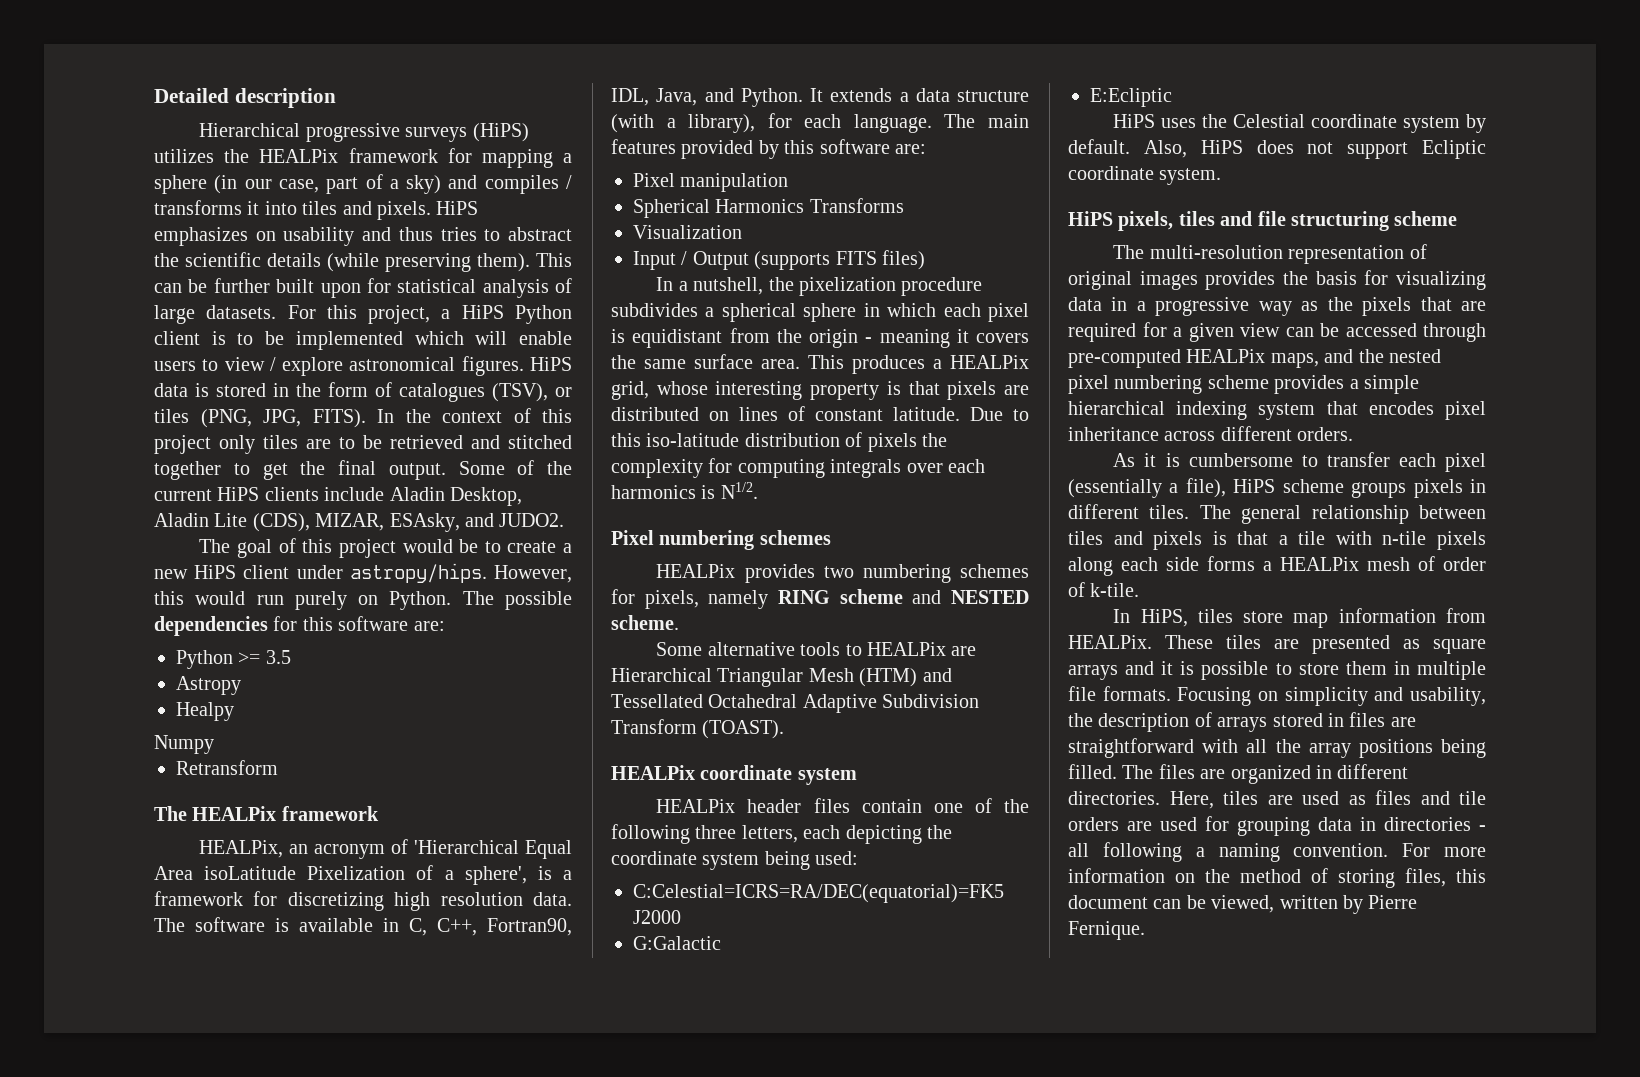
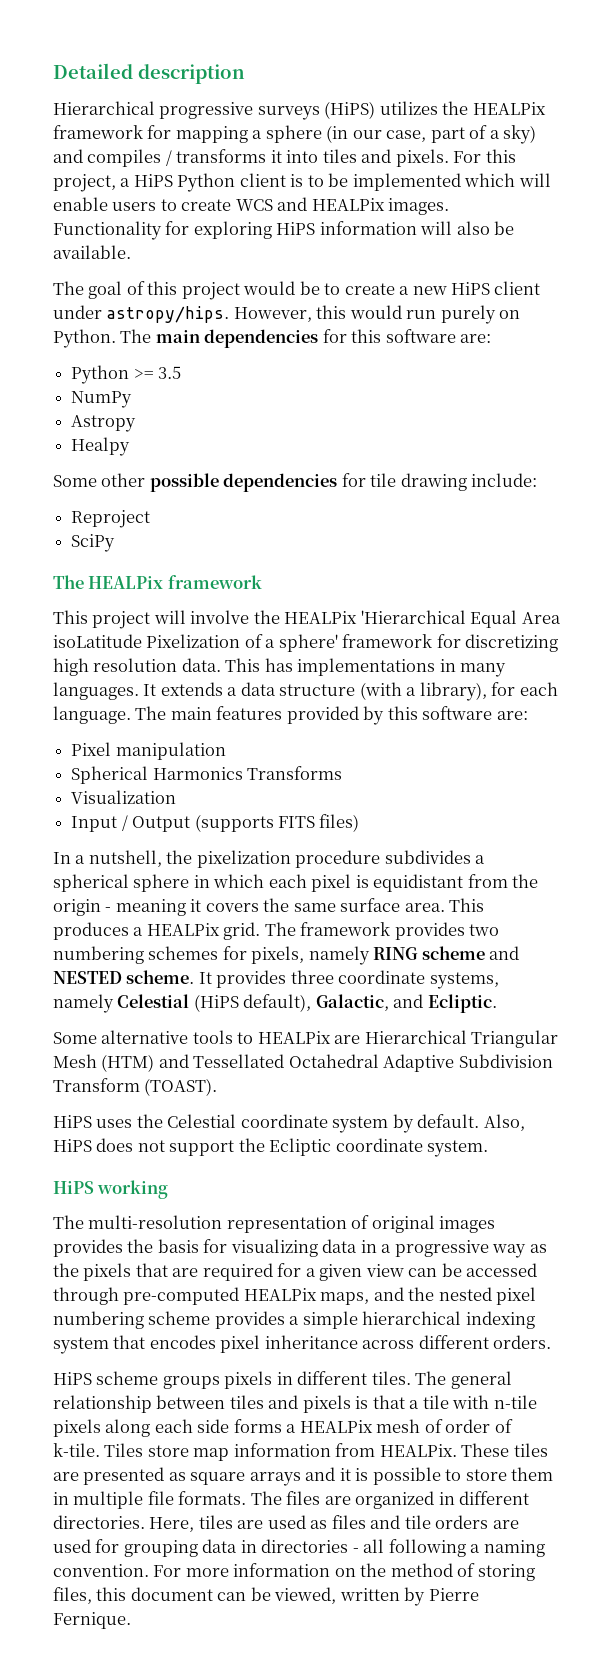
[436,201,479,215] [154,227,572,246] [154,252,572,272] [154,278,572,298] [154,305,277,324] HiPS emphasizes on usability and thus tries to abstract the scientific details (while preserving them). This can be further built upon for statistical analysis of large datasets. -> (449, 158) none
[224,356,572,376] [154,382,572,402] [154,408,572,428] [154,435,572,454] [154,460,572,480] [154,487,522,506] [154,513,565,532] view / explore astronomical figures. HiPS data is stored in the form of catalogues (TSV), or tiles (PNG, JPG, FITS). In the context of this project only tiles are to be retrieved and stitched together to get the final output. Some of the current HiPS clients include Aladin Desktop, Aladin Lite (CDS), MIZAR, ESAsky, and JUDO2. -> [181,197,450,215] [53,221,515,240] [53,245,131,259] create WCS and HEALPix images. Functionality for exploring HiPS information will also be available.
[504,591,572,610] possible -> [155,330,200,343] main
(291, 657) none -> [71,391,133,408] // NumPy
[154,735,214,754] [176,760,278,775] [154,806,379,821] [199,839,409,859] Numpy // Retransform // The HEALPix framework // HEALPix, an acronym of -> [53,473,538,492] [71,510,151,528] [71,534,116,552] [53,575,262,589] [53,610,358,629] Some other possible dependencies for tile drawing include: // Reproject // SciPy // The HEALPix framework // This project will involve the HEALPix
[464,866,573,885] sphere', is a -> [278,634,338,652] sphere'
[154,917,572,936] [611,88,803,107] The software is available in C, C++, Fortran90, IDL, Java, and Python. -> [225,658,507,677] [53,682,139,700] This has implementations in many languages.
[611,381,1029,400] [611,406,1029,421] [611,432,947,452] [611,458,985,478] [611,482,758,499] [611,530,831,550] [656,564,736,578] grid, whose interesting property is that pixels are distributed on lines of constant latitude. Due to this iso-latitude distribution of pixels the complexity for computing integrals over each harmonics is N1/2. // Pixel numbering schemes // HEALPix -> [223,922,391,940] grid. The framework
(679, 622) none -> [198,970,499,989] [53,994,497,1013] It provides three coordinate systems, namely Celestial (HiPS default), Galactic, and Ecliptic.
[611,765,857,785] [656,798,1029,813] [611,824,952,844] [611,851,859,870] [633,884,1004,903] [633,910,681,924] [633,936,721,950] [1090,88,1172,107] // HEALPix coordinate system // HEALPix header files contain one of the following three letters, each depicting the coordinate system being used: // C:Celestial=ICRS=RA/DEC(equatorial)=FK5 J2000 // G:Galactic // E:Ecliptic -> (218, 1087) none
(1409, 150) none -> [238,1138,265,1152] the
[1118,211,1458,231] pixels, tiles and file structuring scheme -> [97,1180,169,1199] working
[1113,452,1486,472] [1068,478,1226,498] As it is cumbersome to transfer each pixel (essentially a file), -> (552, 1342) none
[1113,609,1233,627] // In HiPS, tiles -> [104,1443,144,1457] Tiles
[1177,687,1486,706] [1068,712,1416,732] [1068,738,1486,758] [1068,764,1117,779] Focusing on simplicity and usability, the description of arrays stored in files are straightforward with all the array positions being filled. -> (247, 1498) none

